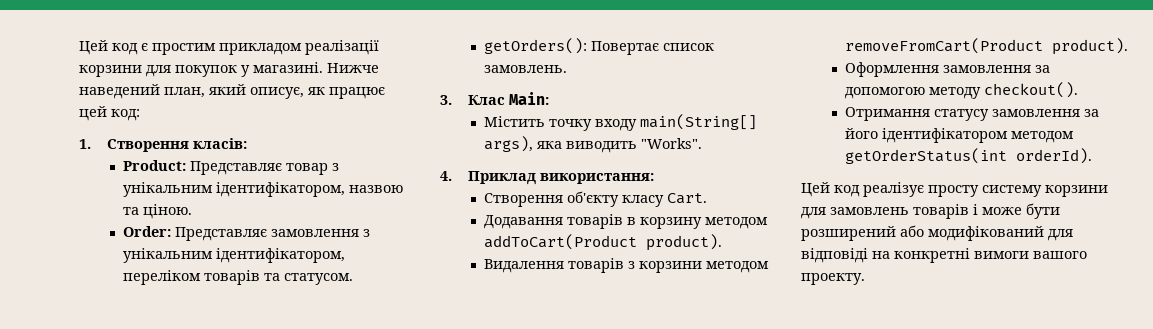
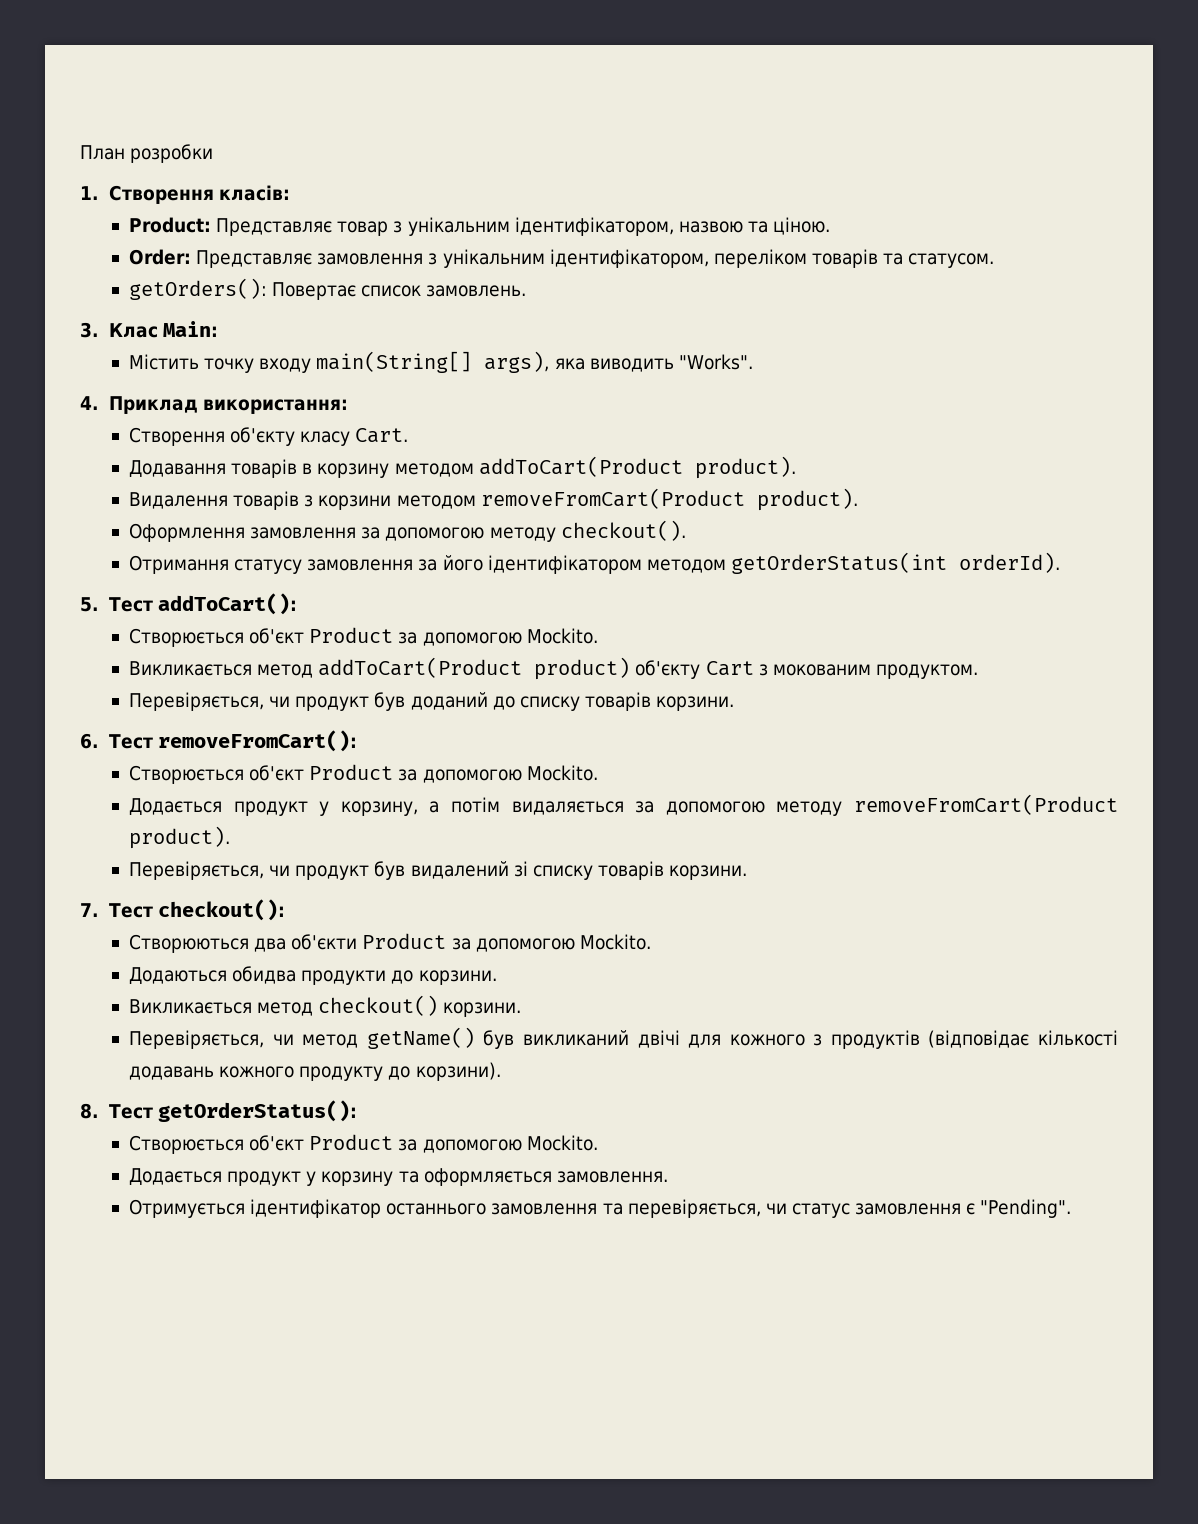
[79,40,379,55] [79,62,379,77] [79,84,385,99] [79,106,140,121] Цей код є простим прикладом реалізації корзини для покупок у магазині. Нижче наведений план, який описує, як працює цей код: -> [80,144,214,163] План розробки
[801,182,1108,197] [801,203,1060,219] [801,225,1073,241] [801,248,1087,263] [801,273,865,285] Цей код реалізує просту систему корзини для замовлень товарів і може бути розширений або модифікований для відповіді на конкретні вимоги вашого проекту. -> [80,593,297,615] [129,627,598,647] [129,657,978,680] [129,692,735,711] [80,730,357,752] [129,764,598,784] [129,794,1119,816] [129,826,231,849] [129,861,748,880] [80,899,285,921] [129,933,651,953] [129,966,497,985] [129,995,522,1017] [129,1027,1119,1049] [129,1062,501,1081] [80,1100,357,1122] [129,1134,598,1154] [129,1168,668,1186] [129,1199,1072,1218] 5. Тест addToCart(): // Створюється об'єкт Product за допомогою Mockito. // Викликається метод addToCart(Product product) об'єкту Cart з мокованим продуктом. // Перевіряється, чи продукт був доданий до списку товарів корзини. // 6. Тест removeFromCart(): // Створюється об'єкт Product за допомогою Mockito. // Додається продукт у корзину, а потім видаляється за допомогою методу removeFromCart(Product product). // Перевіряється, чи продукт був видалений зі списку товарів корзини. // 7. Тест checkout(): // Створюються два об'єкти Product за допомогою Mockito. // Додаються обидва продукти до корзини. // Викликається метод checkout() корзини. // Перевіряється, чи метод getName() був викликаний двічі для кожного з продуктів (відповідає кількості додавань кожного продукту до корзини). // 8. Тест getOrderStatus(): // Створюється об'єкт Product за допомогою Mockito. // Додається продукт у корзину та оформляється замовлення. // Отримується ідентифікатор останнього замовлення та перевіряється, чи статус замовлення є "Pending".

